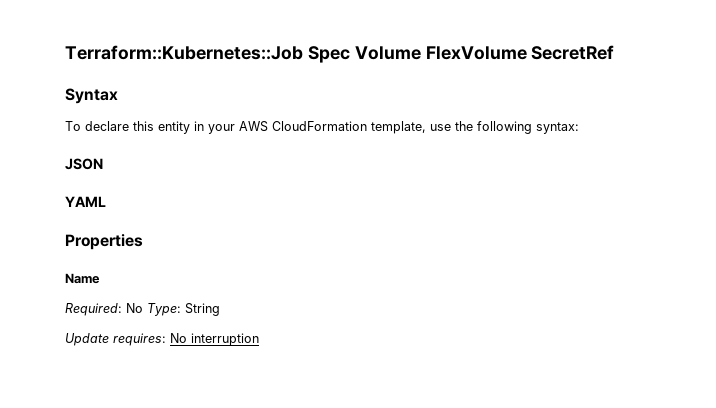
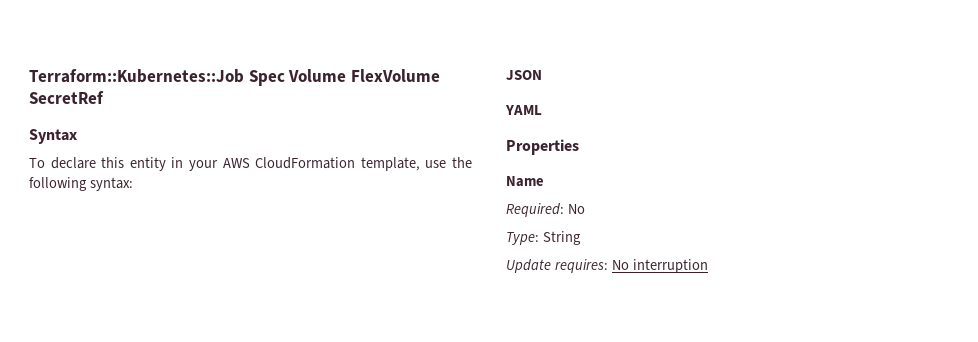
(143, 308) none -> (585, 209) //

